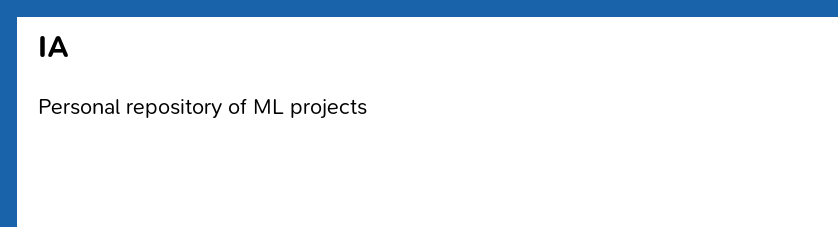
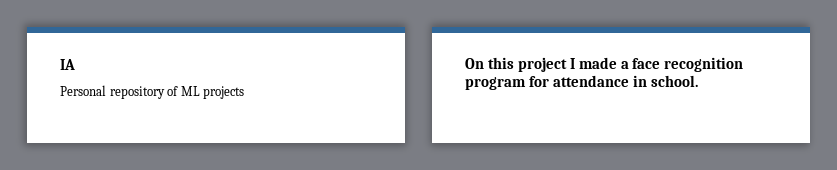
(367, 109) none -> [465,57,744,72] [465,75,698,90] // On this project I made a face recognition program for attendance in school.

